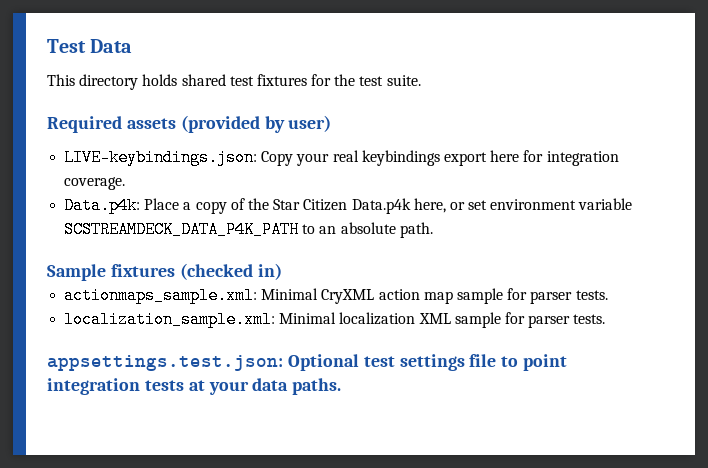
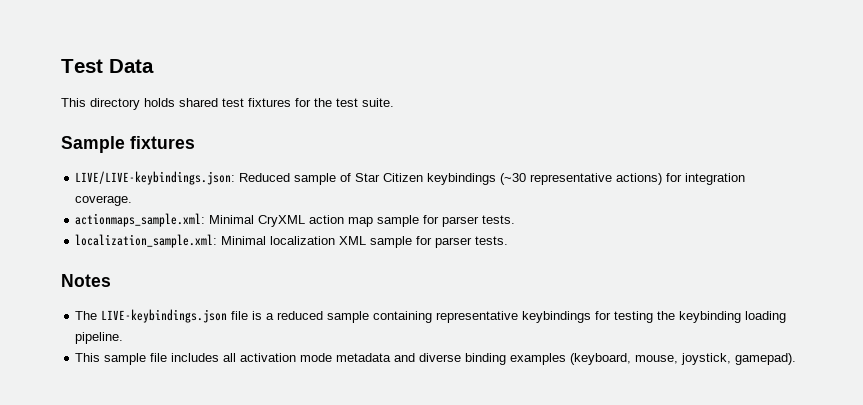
[47,115,332,133] [64,149,619,166] [64,177,126,190] [64,197,633,214] [64,221,433,238] [47,263,282,281] Required assets (provided by user) // LIVE-keybindings.json: Copy your real keybindings export here for integration coverage. // Data.p4k: Place a copy of the Star Citizen Data.p4k here, or set environment variable SCSTREAMDECK_DATA_P4K_PATH to an absolute path. // Sample fixtures (checked in) -> [61,136,195,153] [75,171,746,185] [75,195,133,206] Sample fixtures // LIVE/LIVE-keybindings.json: Reduced sample of Star Citizen keybindings (~30 representative actions) for integration coverage.
[47,354,568,371] [47,378,342,395] appsettings.test.json: Optional test settings file to point integration tests at your data paths. -> [61,274,111,287] [75,309,787,323] [75,332,124,344] [75,353,797,365] Notes // The LIVE-keybindings.json file is a reduced sample containing representative keybindings for testing the keybinding loading pipeline. // This sample file includes all activation mode metadata and diverse binding examples (keyboard, mouse, joystick, gamepad).

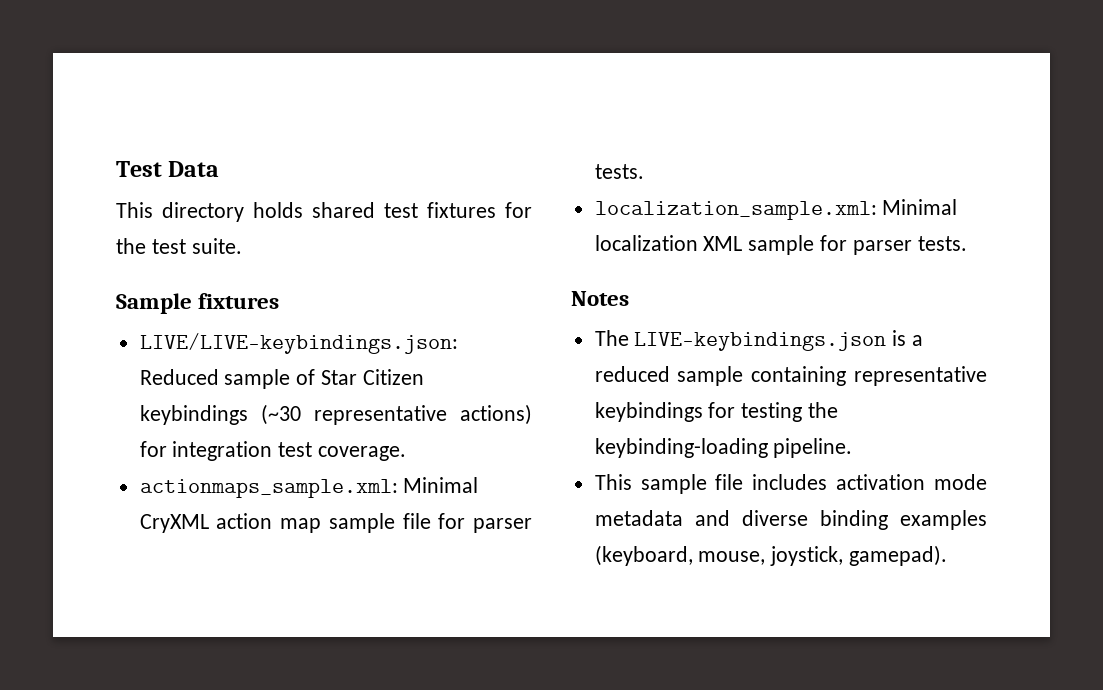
(746, 179) none -> [278,442,313,457] test
(420, 221) none -> [402,513,431,529] file
[231,311,249,320] file -> (887, 341) none
[679,311,787,323] keybinding loading -> [594,438,768,458] keybinding-loading
[223,353,237,362] all -> (828, 482) none

